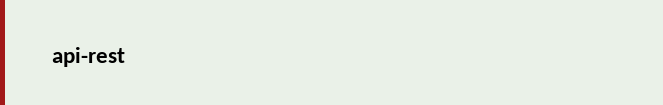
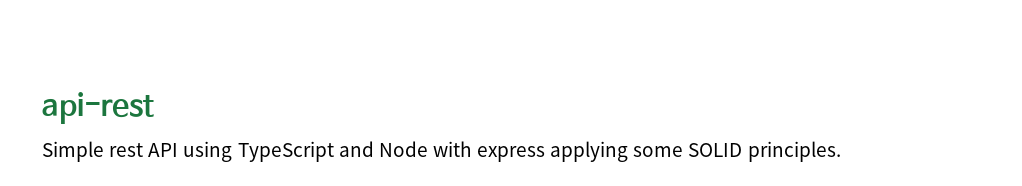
(125, 57) none -> [42,141,841,162] // Simple rest API using TypeScript and Node with express applying some SOLID principles.

